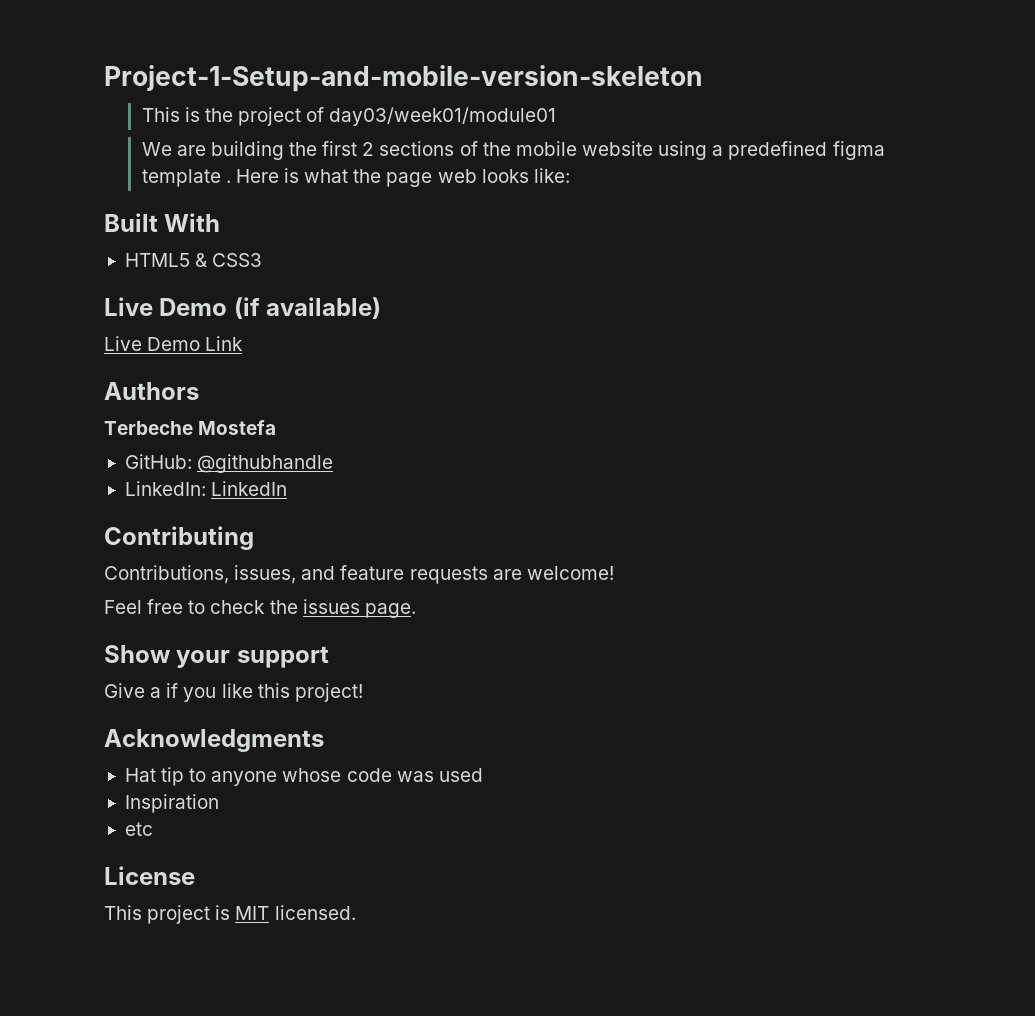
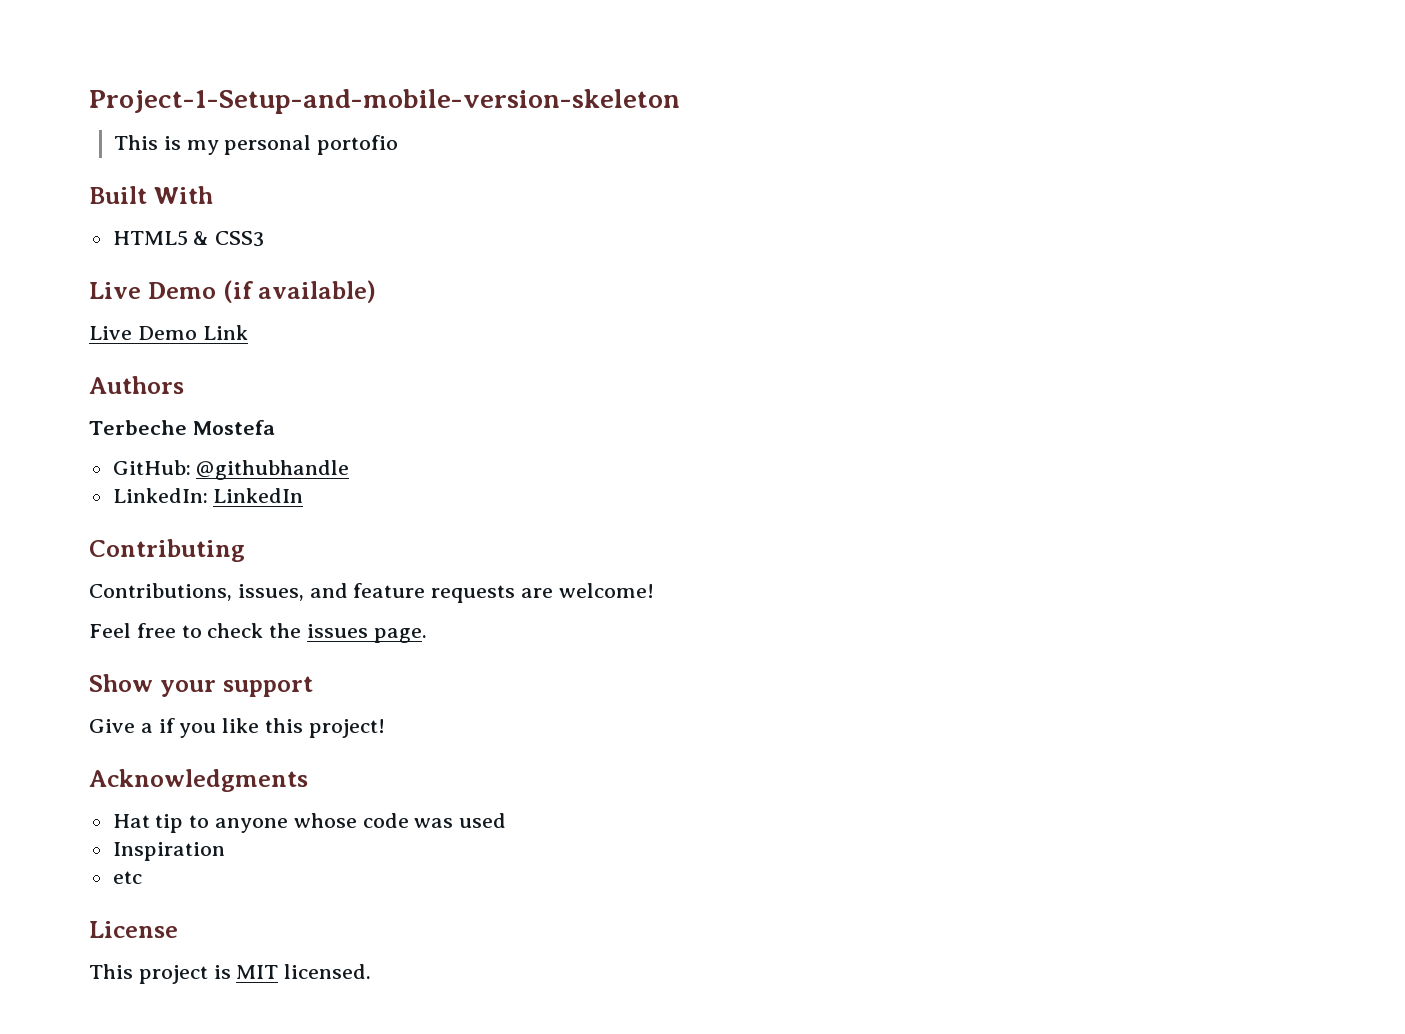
[204,107,557,126] [141,141,885,160] [141,168,570,187] the project of day03/week01/module01 // We are building the first 2 sections of the mobile website using a predefined figma template . Here is what the page web looks like: -> [186,135,399,155] my personal portofio

